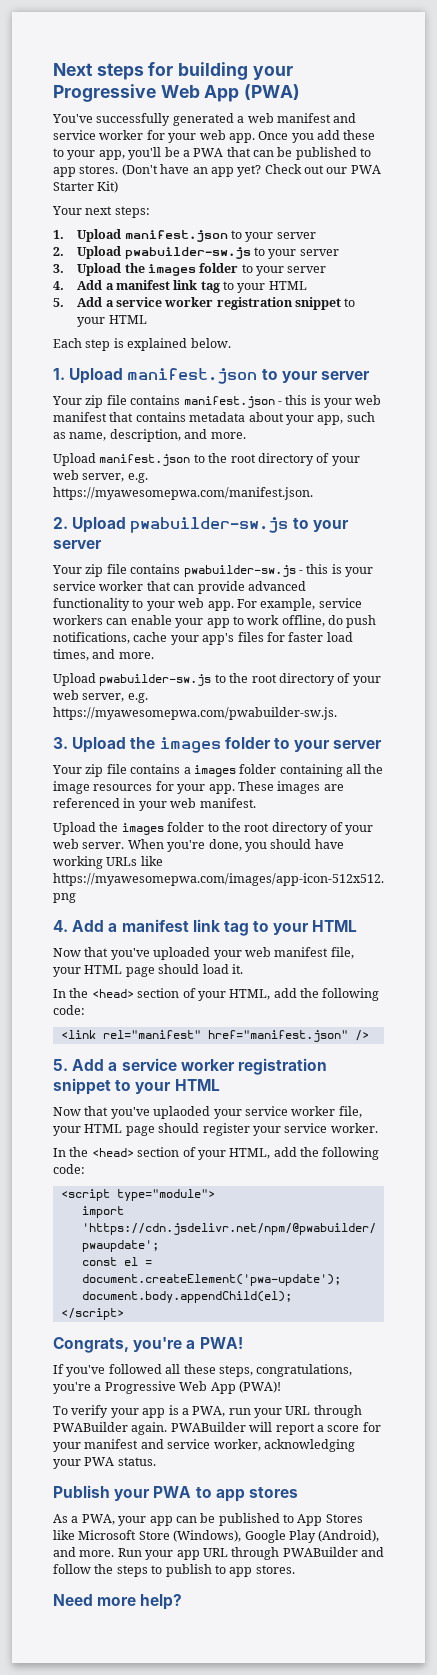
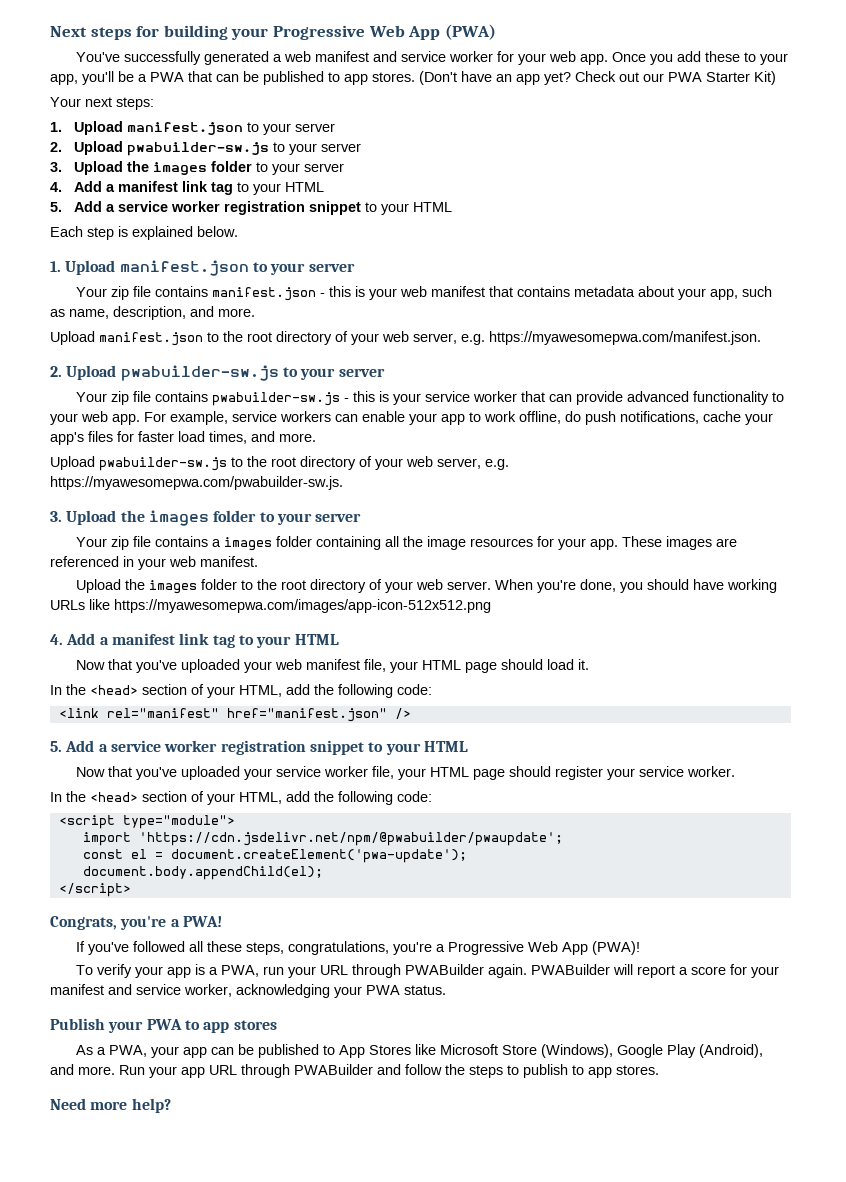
[153,1106,211,1119] uplaoded -> [181,766,241,780] uploaded

